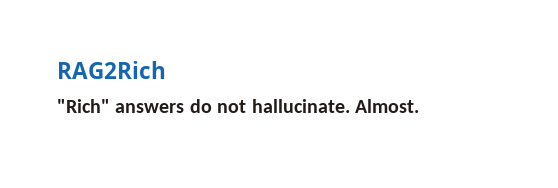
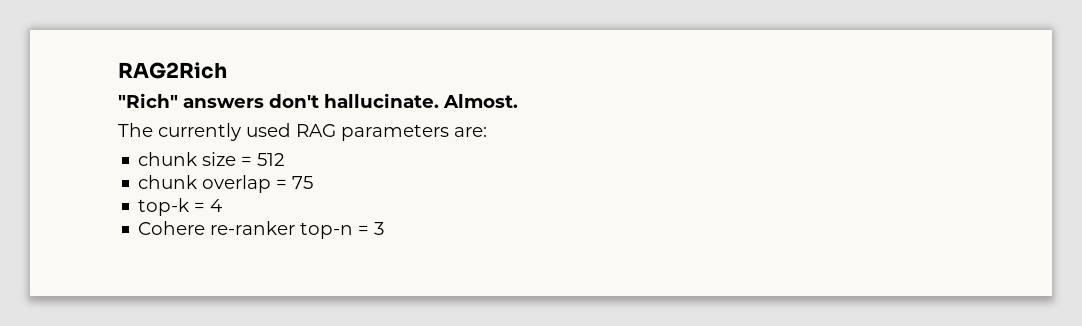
[189,99,247,113] do not -> [269,94,319,108] don't
(419, 106) none -> [118,123,487,141] [138,152,286,166] [138,175,314,193] [138,198,223,216] [138,221,385,239] // The currently used RAG parameters are: // chunk size = 512 // chunk overlap = 75 // top-k = 4 // Cohere re-ranker top-n = 3

